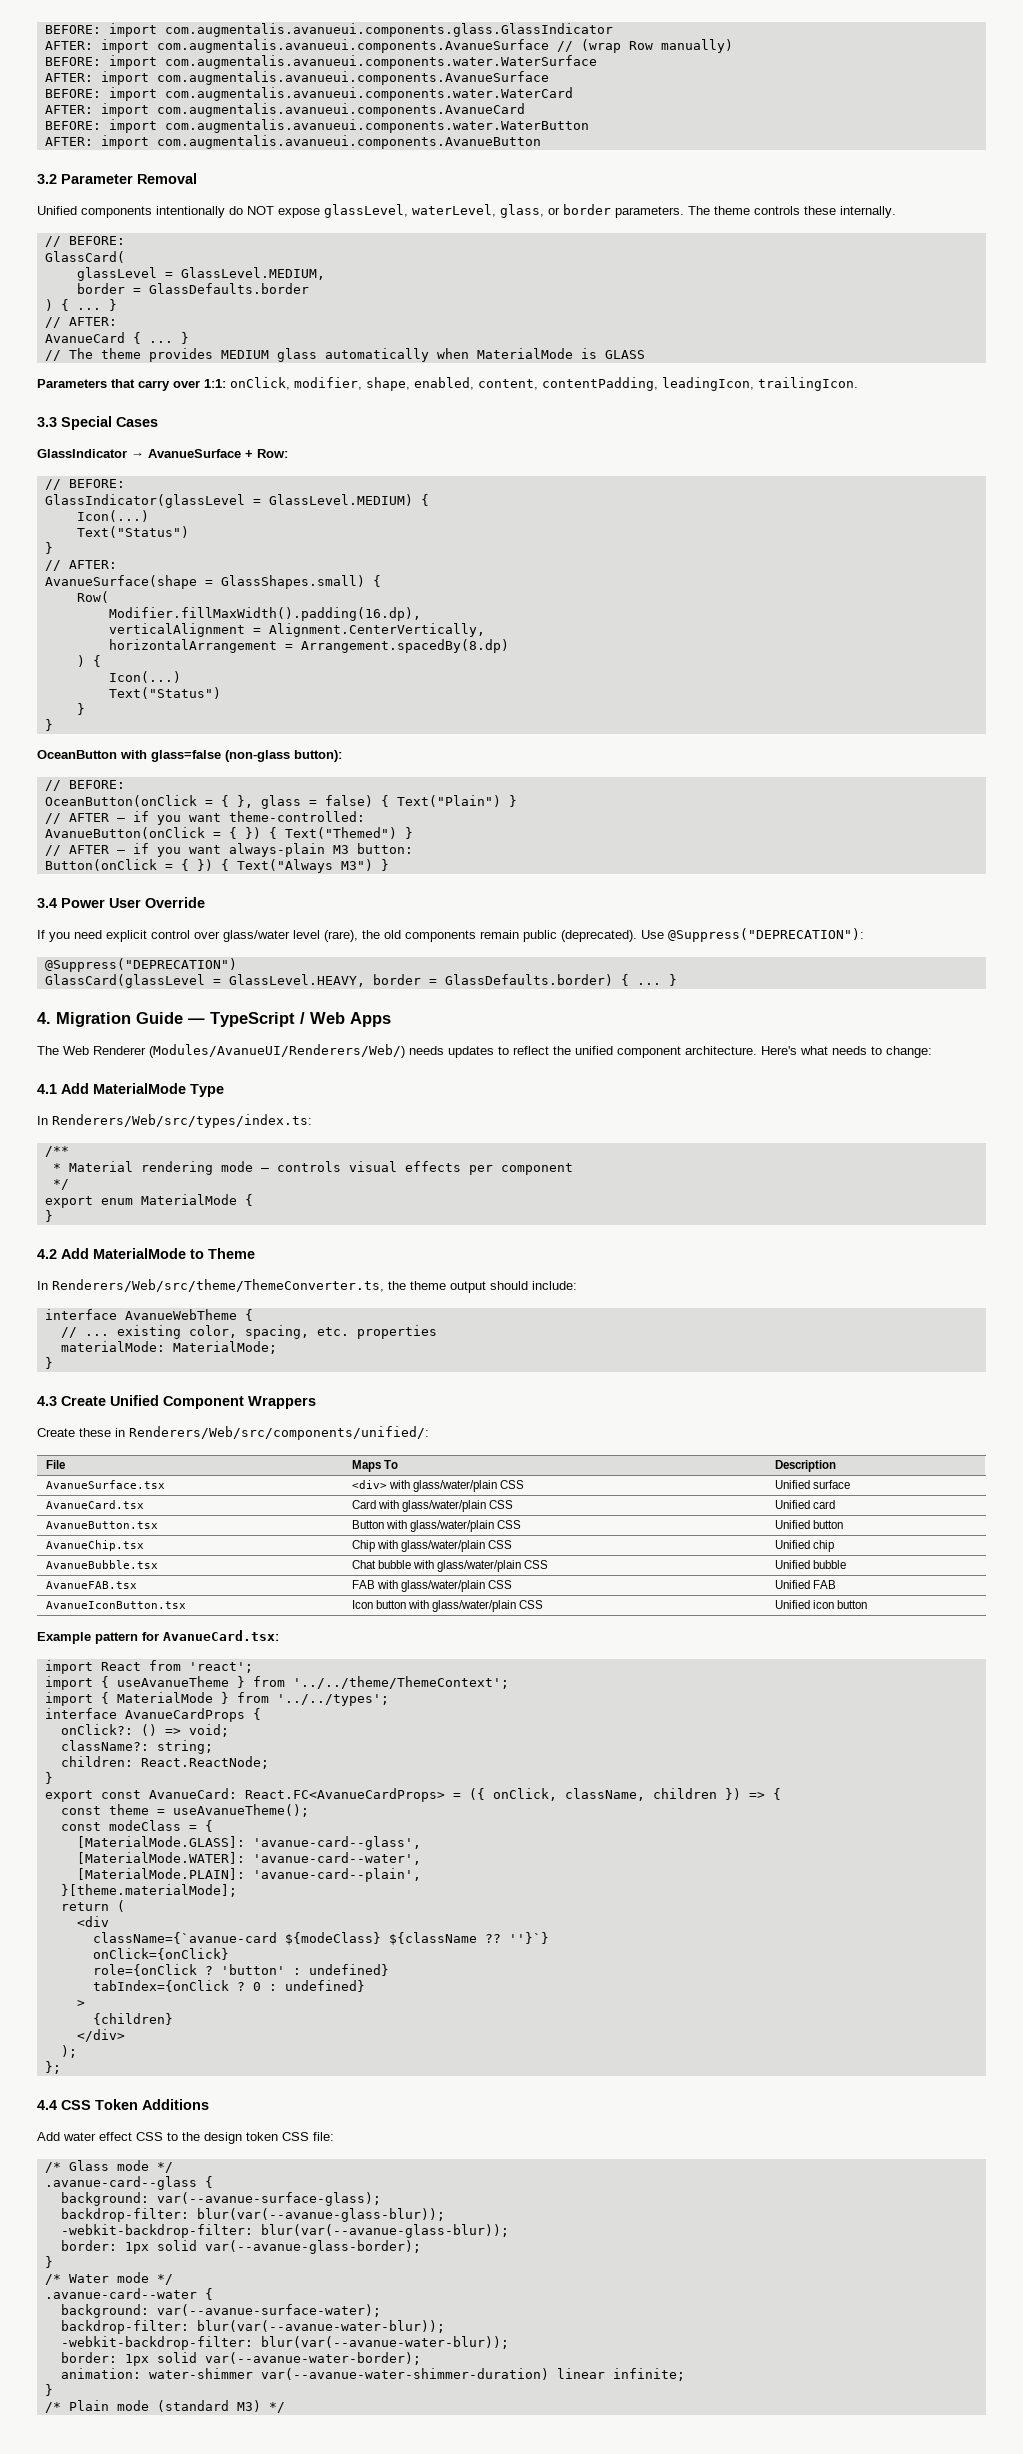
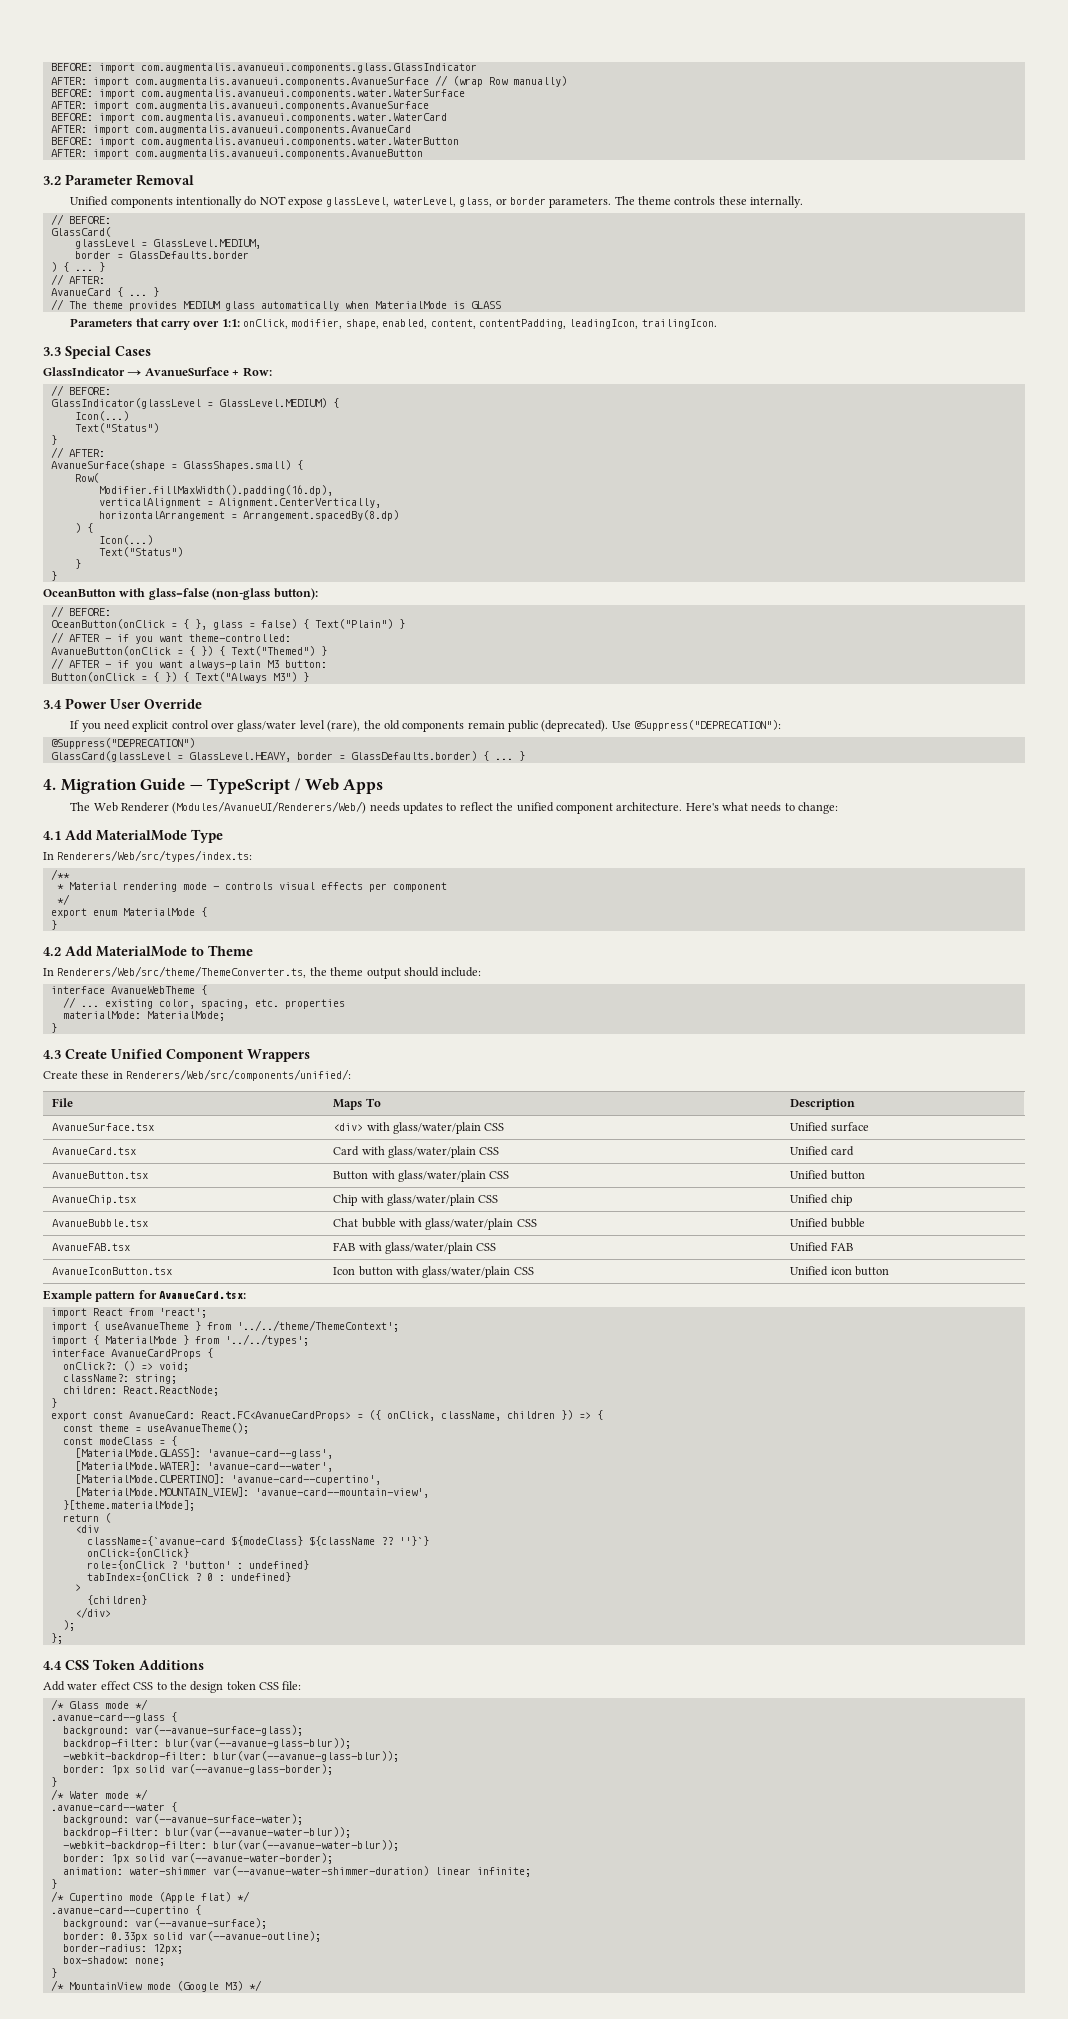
[76,1868,421,1882] [MaterialMode.PLAIN]: 'avanue-card--plain', -> [74,1474,381,1485] [74,1487,429,1498] [MaterialMode.CUPERTINO]: 'avanue-card--cupertino', // [MaterialMode.MOUNTAIN_VIEW]: 'avanue-card--mountain-view',
[68,2400,229,2412] Plain mode (standard -> [68,1891,250,1903] [50,1905,201,1916] [62,1918,267,1929] [62,1931,321,1942] [62,1944,183,1954] [62,1956,165,1966] [50,1968,57,1978] [50,1980,219,1992] Cupertino mode (Apple flat) */ // .avanue-card--cupertino { // background: var(--avanue-surface); // border: 0.33px solid var(--avanue-outline); // border-radius: 12px; // box-shadow: none; // } // /* MountainView mode (Google

